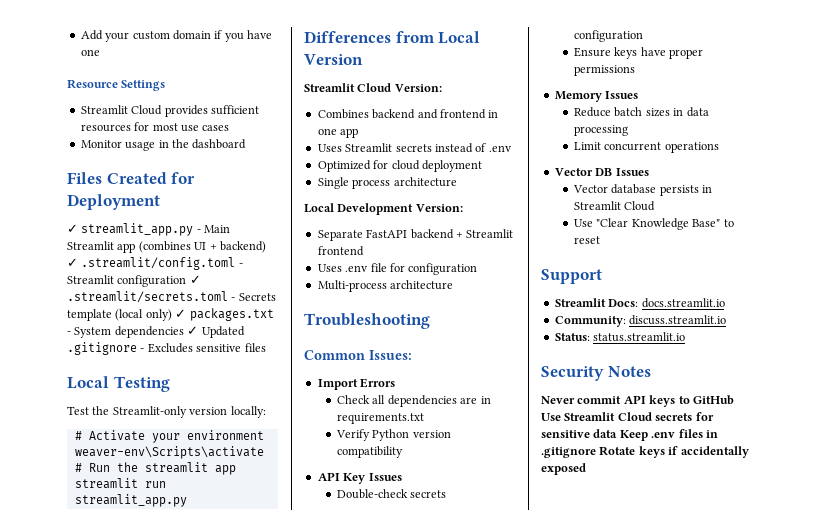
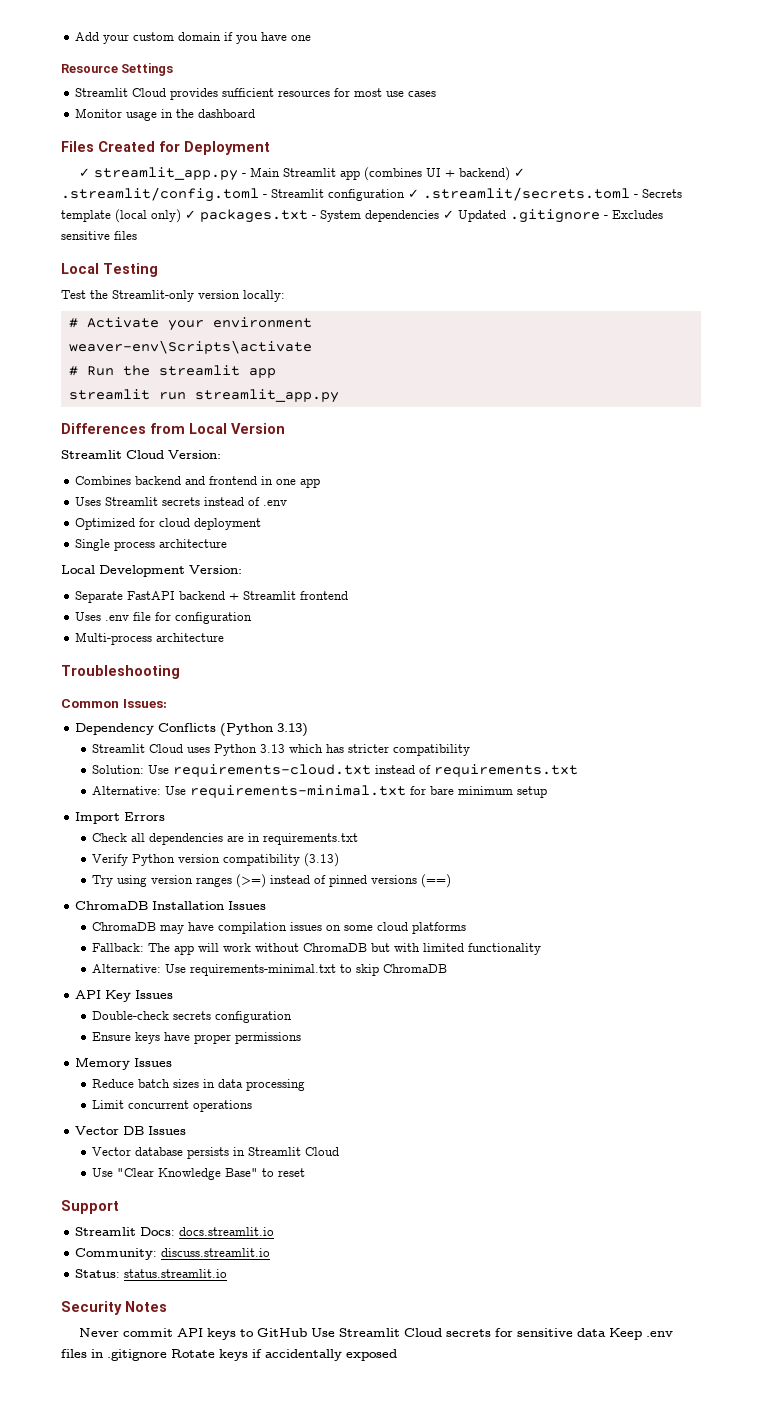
(412, 355) none -> [75,723,309,737] [92,744,471,756] [92,764,579,777] [92,785,548,798] // Dependency Conflicts (Python 3.13) // Streamlit Cloud uses Python 3.13 which has stricter compatibility // Solution: Use requirements-cloud.txt instead of requirements.txt // Alternative: Use requirements-minimal.txt for bare minimum setup
(404, 452) none -> [304,853,340,867] [92,874,452,888] [75,901,267,910] [92,922,467,934] [92,943,542,955] [92,964,448,976] (3.13) // Try using version ranges (>=) instead of pinned versions (==) // ChromaDB Installation Issues // ChromaDB may have compilation issues on some cloud platforms // Fallback: The app will work without ChromaDB but with limited functionality // Alternative: Use requirements-minimal.txt to skip ChromaDB

